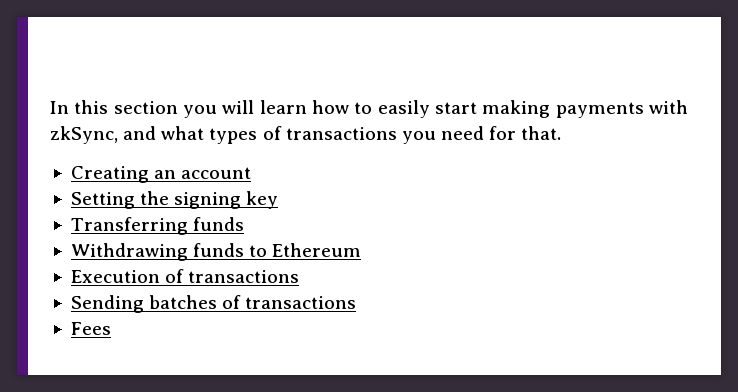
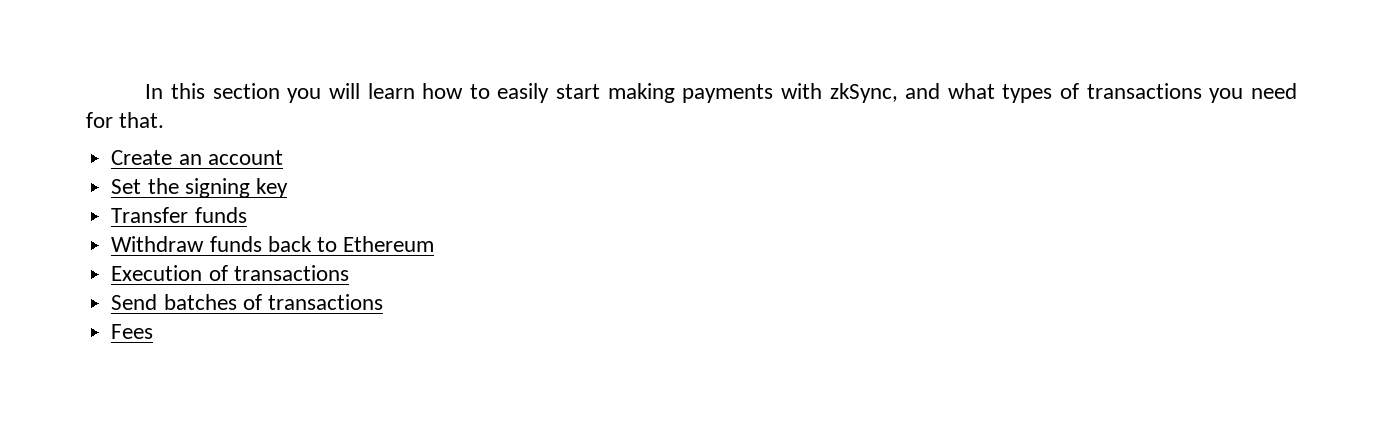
[70,166,149,183] Creating -> [111,150,173,165] Create
[70,192,135,209] Setting -> [111,179,142,194] Set
[70,217,188,235] Transferring -> [111,207,189,223] Transfer
[70,243,245,261] Withdrawing funds -> [111,236,312,252] Withdraw funds back
[70,295,144,313] Sending -> [111,294,158,310] Send

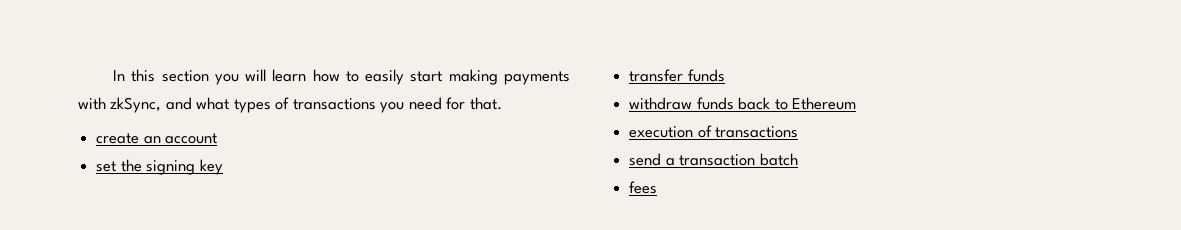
[111,150,173,165] Create -> [96,133,140,144] create
[111,179,142,194] Set -> [96,161,117,172] set
[111,207,189,223] Transfer -> [629,69,684,82] transfer
[111,236,205,252] Withdraw -> [629,97,693,110] withdraw
[111,265,349,281] [111,294,383,310] [111,324,154,339] Execution of transactions // Send batches of transactions // Fees -> [629,125,799,138] [629,153,798,166] [629,181,658,194] execution of transactions // send a transaction batch // fees

